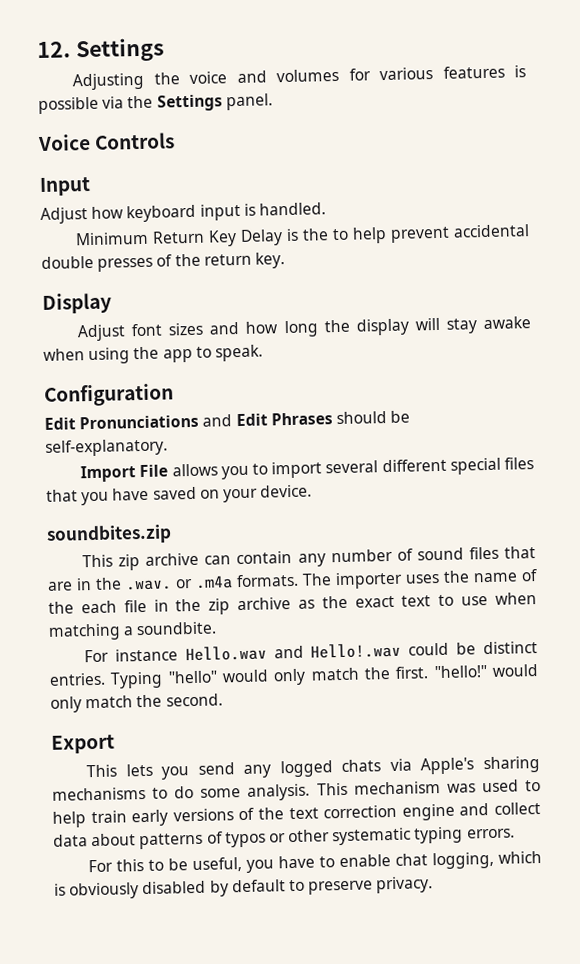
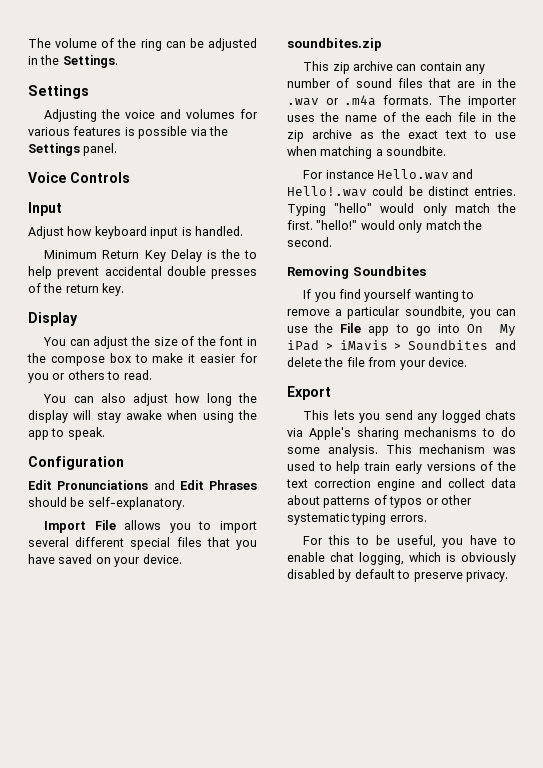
[37,41,71,59] 12. -> [28,38,257,51] [28,55,118,68] The volume of the ring can be adjusted in the Settings. //
[77,321,240,342] Adjust font sizes and -> [43,336,257,349] [27,353,258,366] [28,370,152,383] [43,393,169,406] You can adjust the size of the font in the compose box to make it easier for you or others to read. // You can also adjust
[125,579,172,591] .wav. -> [287,98,319,106] .wav
(223, 700) none -> [287,266,426,279] [303,289,475,302] [287,306,516,319] [287,323,516,336] [287,340,516,351] [287,357,467,370] // Removing Soundbites // If you find yourself wanting to remove a particular soundbite, you can use the File app to go into On My iPad > iMavis > Soundbites and delete the file from your device.

